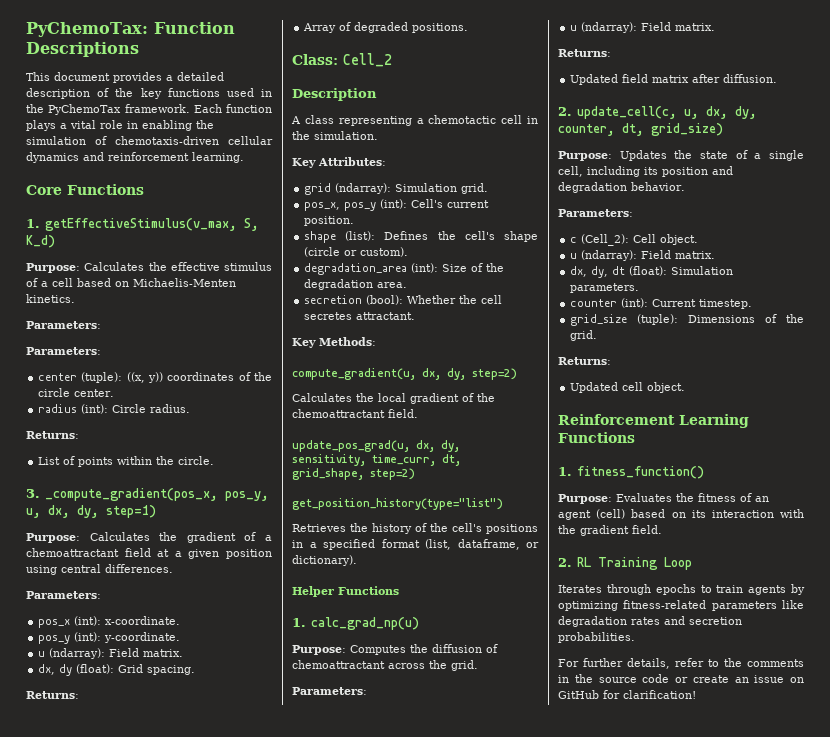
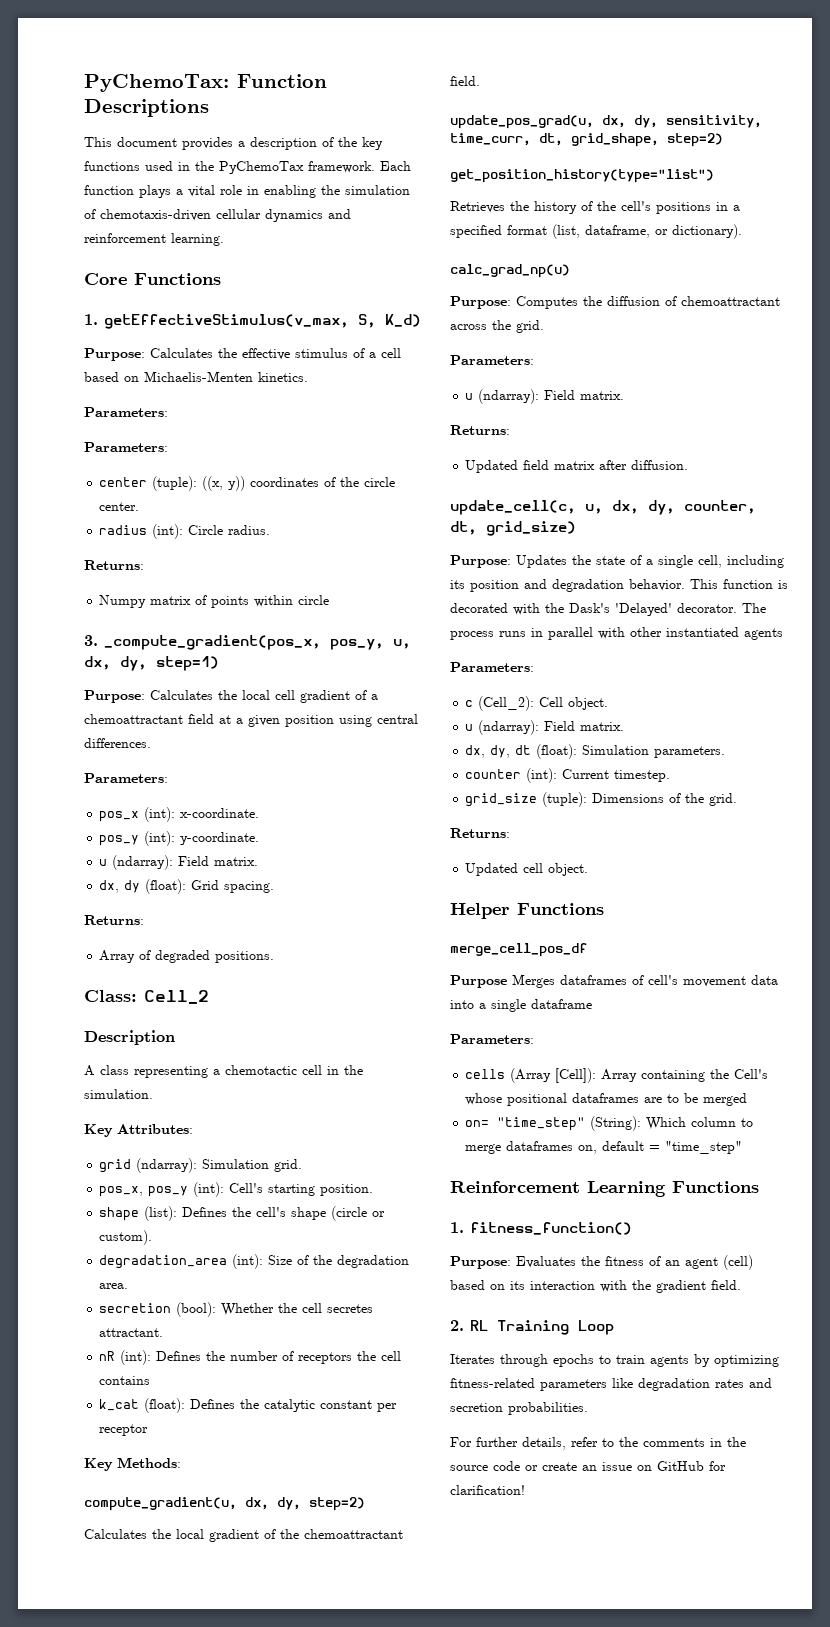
[177,72,224,81] detailed -> (245, 144) none
[38,457,61,465] List -> [99,595,192,608] Numpy matrix
[156,456,215,465] the circle. -> [298,595,330,605] circle
(178, 536) none -> [242,690,295,700] local cell
[447,200,490,208] current -> [268,1184,316,1196] starting
(416, 316) none -> [99,1350,402,1365] [99,1376,151,1385] [99,1398,398,1413] [99,1424,149,1436] // nR (int): Defines the number of receptors the cell contains // k_cat (float): Defines the catalytic constant per receptor
[292,586,399,597] [292,618,306,627] Helper Functions // 1. -> (742, 231) none
[558,107,572,116] 2. -> (689, 465) none
(685, 186) none -> [690,579,788,589] [450,603,766,616] [450,627,783,640] This function is decorated with the Dask's 'Delayed' decorator. The process runs in parallel with other instantiated agents
(686, 387) none -> [450,903,604,919] [450,943,587,957] [450,974,778,988] [450,999,592,1012] [450,1034,534,1044] [465,1068,769,1083] [465,1093,748,1106] [465,1116,754,1131] [465,1141,743,1154] // Helper Functions // merge_cell_pos_df // Purpose Merges dataframes of cell's movement data into a single dataframe // Parameters: // cells (Array [Cell]): Array containing the Cell's whose positional dataframes are to be merged // on= "time_step" (String): Which column to merge dataframes on, default = "time_step"

